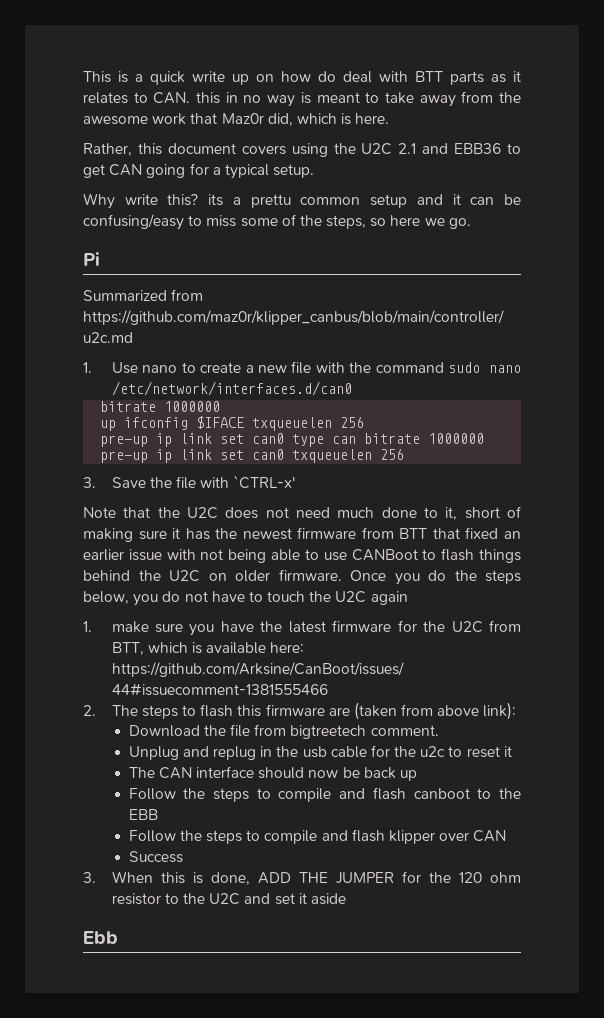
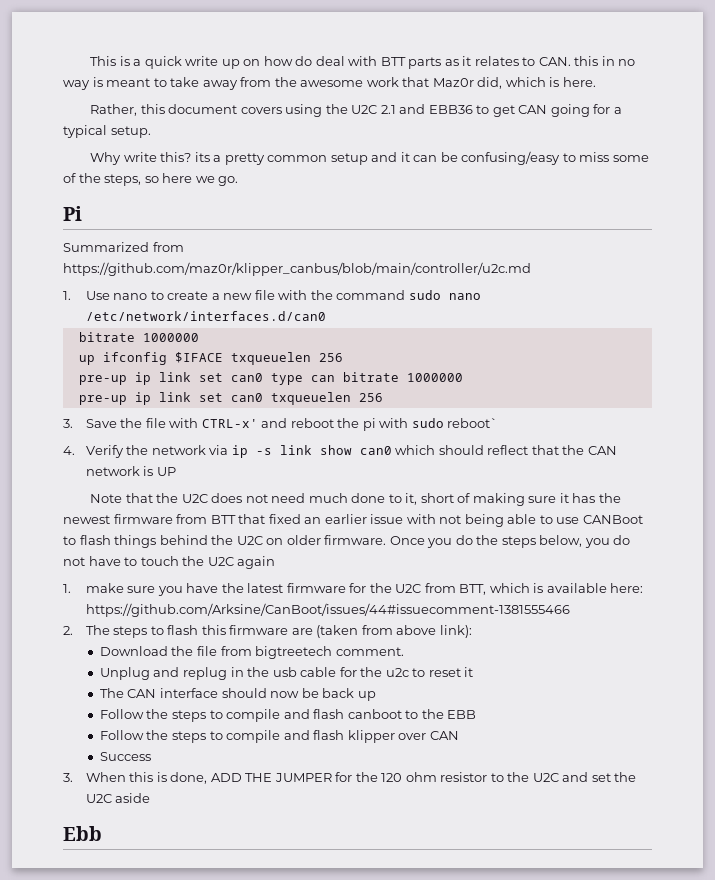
[250,194,291,208] prettu -> [224,153,265,165] pretty
[233,475,296,489] `CTRL-x' -> [201,418,499,431] [63,445,617,458] [85,466,176,476] CTRL-x' and reboot the pi with sudo reboot` // 4. Verify the network via ip -s link show can0 which should reflect that the CAN network is UP
[298,893,307,904] it -> [614,772,637,782] [85,794,112,803] the U2C

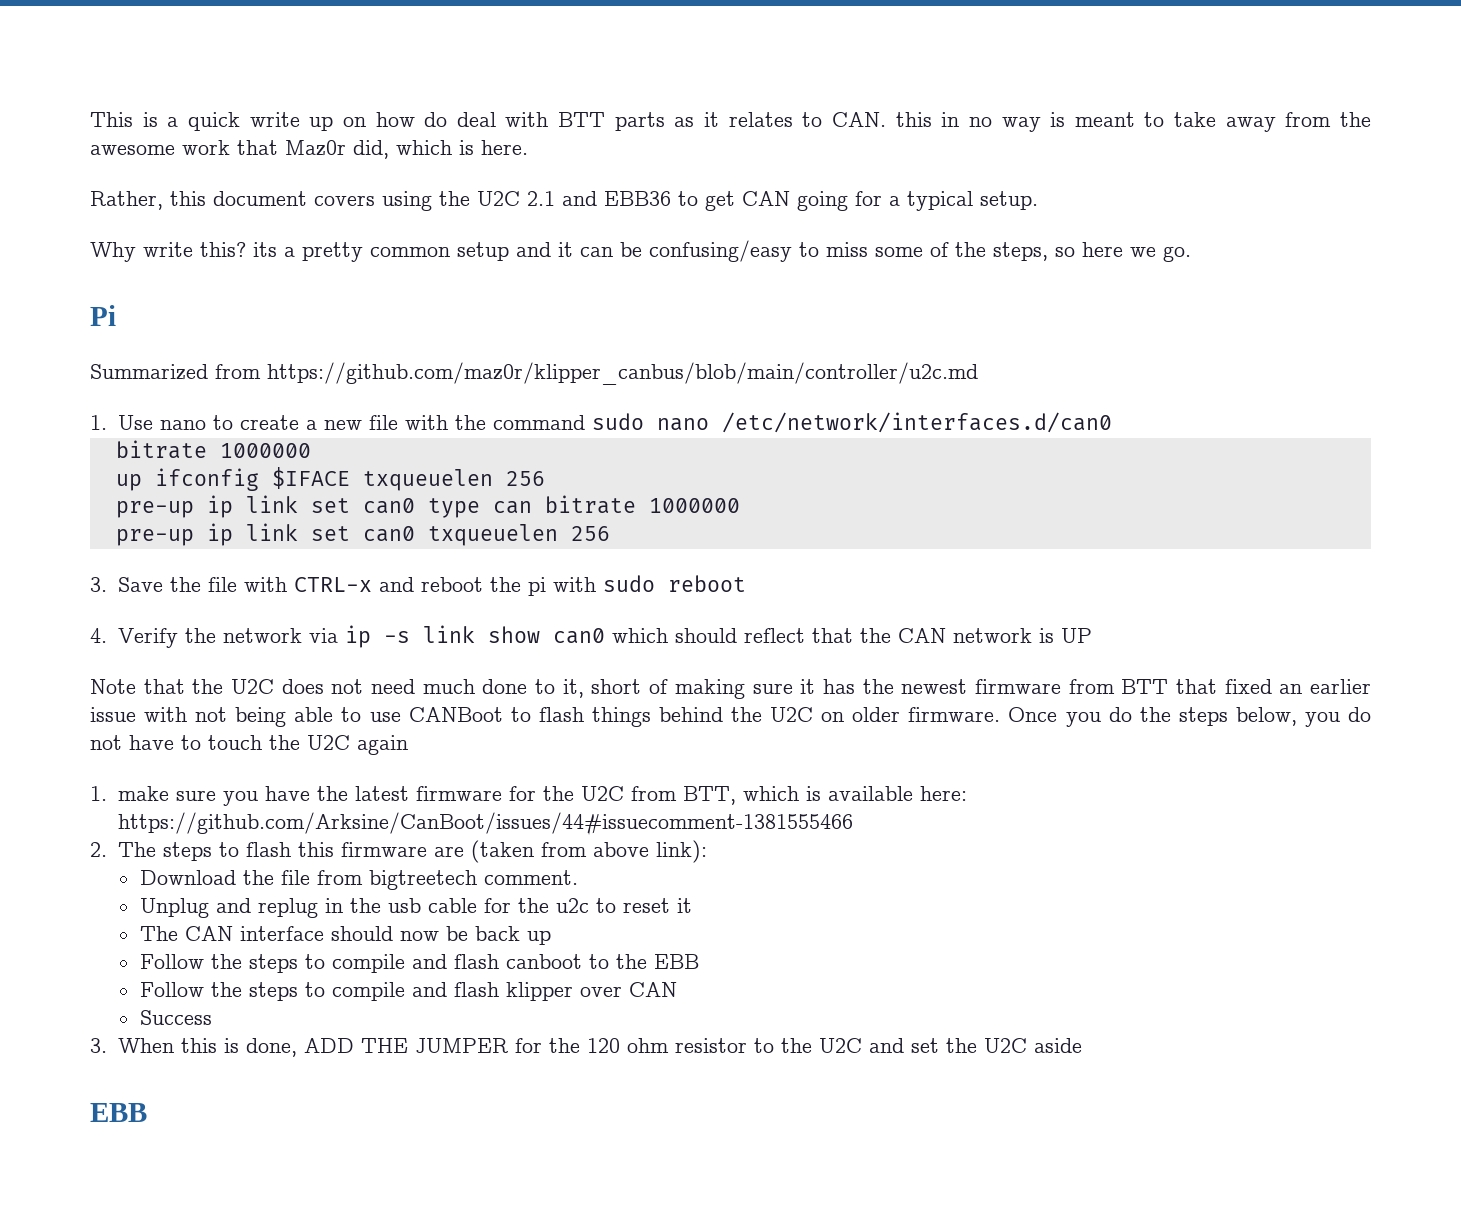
[201,419,258,428] CTRL-x' -> [293,577,372,592] CTRL-x
[447,418,499,428] reboot` -> [667,575,746,592] reboot
[63,826,102,841] Ebb -> [90,1103,147,1122] EBB

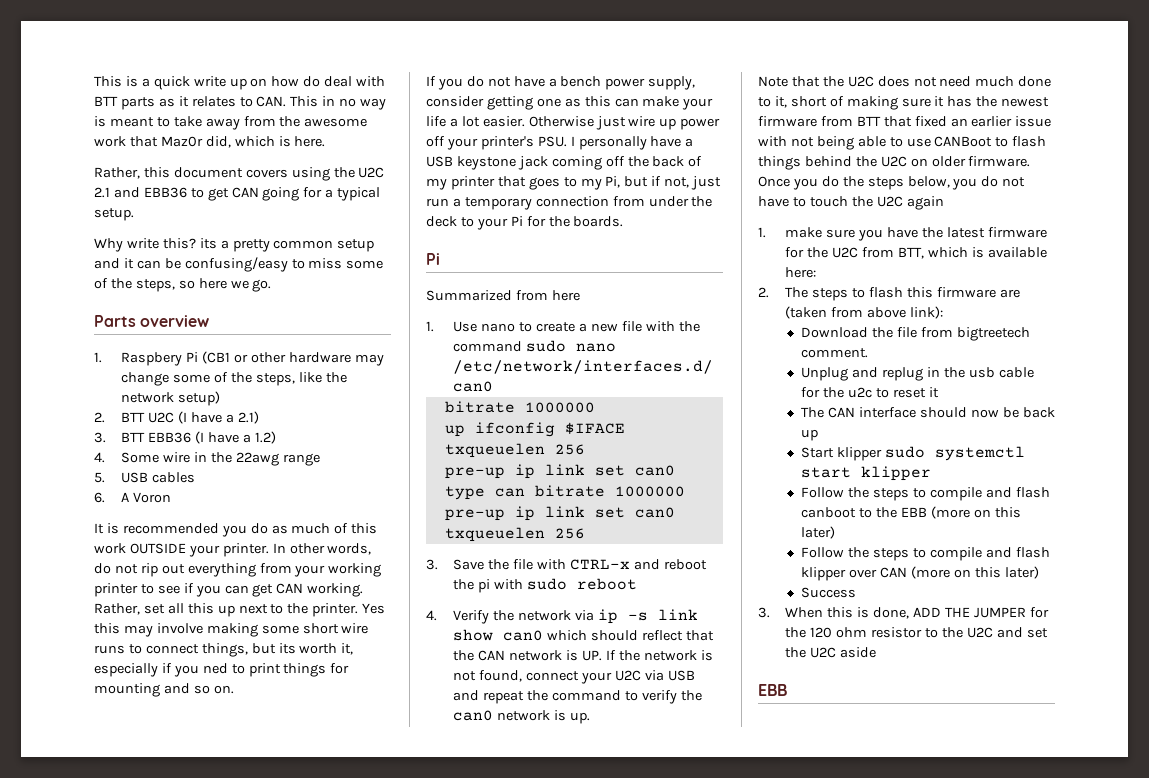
[895,112,932,127] this -> [290,96,319,107] This
(1191, 254) none -> [94,315,210,327] [94,351,384,366] [121,372,347,386] [121,391,221,406] [94,411,260,424] [94,431,277,444] [94,452,321,466] [94,472,196,483] [94,492,172,503] [94,523,378,537] [94,543,372,557] [94,563,382,577] [94,583,364,597] [94,603,386,617] [94,623,369,637] [94,643,354,657] [94,663,350,677] [94,683,234,697] [426,76,696,90] [426,96,714,110] [426,116,721,130] [426,136,694,150] [426,156,703,170] [426,176,722,190] [426,196,713,210] [426,216,624,230] // Parts overview // 1. Raspbery Pi (CB1 or other hardware may change some of the steps, like the network setup) // 2. BTT U2C (I have a 2.1) // 3. BTT EBB36 (I have a 1.2) // 4. Some wire in the 22awg range // 5. USB cables // 6. A Voron // It is recommended you do as much of this work OUTSIDE your printer. In other words, do not rip out everything from your working printer to see if you can get CAN working. Rather, set all this up next to the printer. Yes this may involve making some short wire runs to connect things, but its worth it, especially if you ned to print things for mounting and so on. // If you do not have a bench power supply, consider getting one as this can make your life a lot easier. Otherwise just wire up power off your printer's PSU. I personally have a USB keystone jack coming off the back of my printer that goes to my Pi, but if not, just run a temporary connection from under the deck to your Pi for the boards.
[267,362,978,385] https://github.com/maz0r/klipper_canbus/blob/main/controller/u2c.md -> [551,290,580,301] here
[1060,628,1092,643] UP -> [582,650,713,661] [453,670,695,684] [453,690,702,704] [453,710,591,724] UP. If the network is not found, connect your U2C via USB and repeat the command to verify the can0 network is up.
[117,812,853,836] https://github.com/Arksine/CanBoot/issues/44#issuecomment-1381555466 -> (817, 272) none
(551, 937) none -> [801,446,1026,461] [801,466,932,481] // Start klipper sudo systemctl start klipper
(699, 961) none -> [931,506,1021,519] [801,526,836,539] (more on this later)
(677, 989) none -> [911,566,1039,579] (more on this later)

